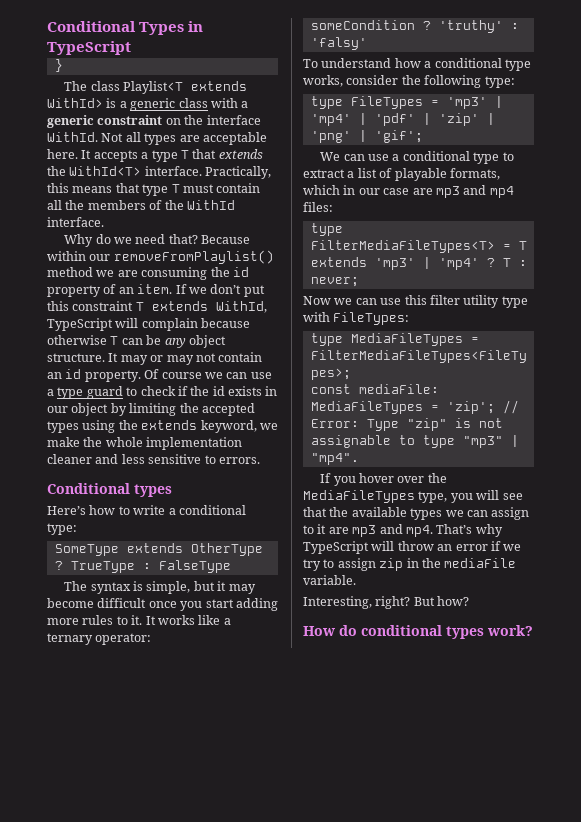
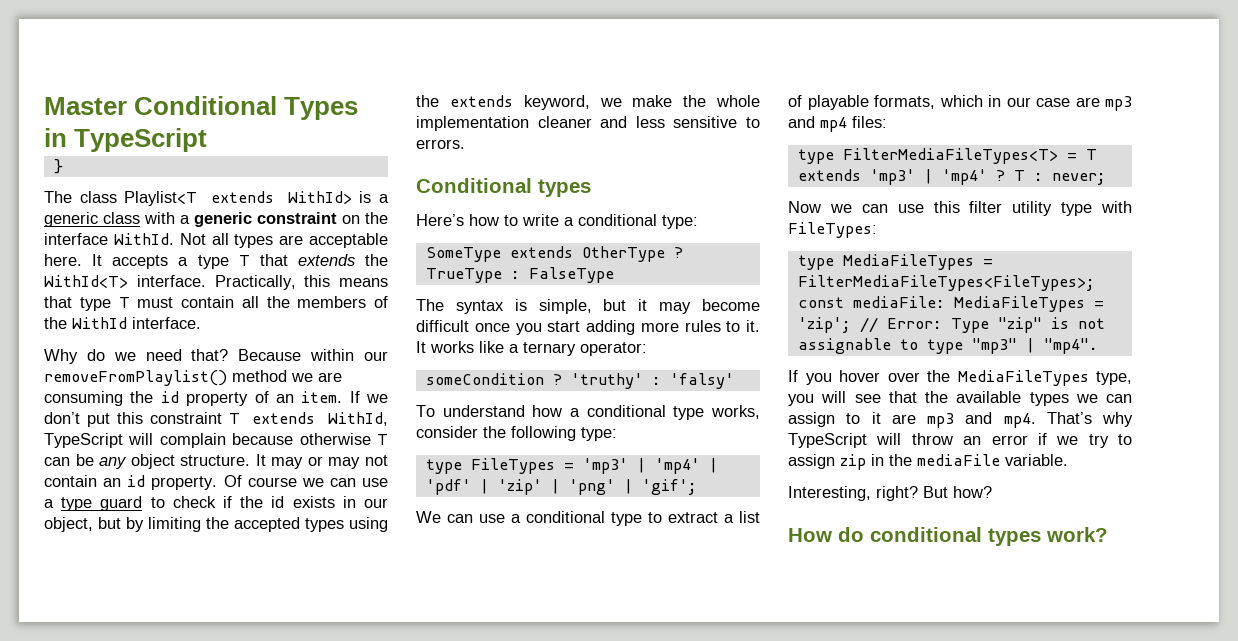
(47, 26) none -> [44,97,127,115] Master
[71,403,109,416] object -> [44,517,121,532] object, but

